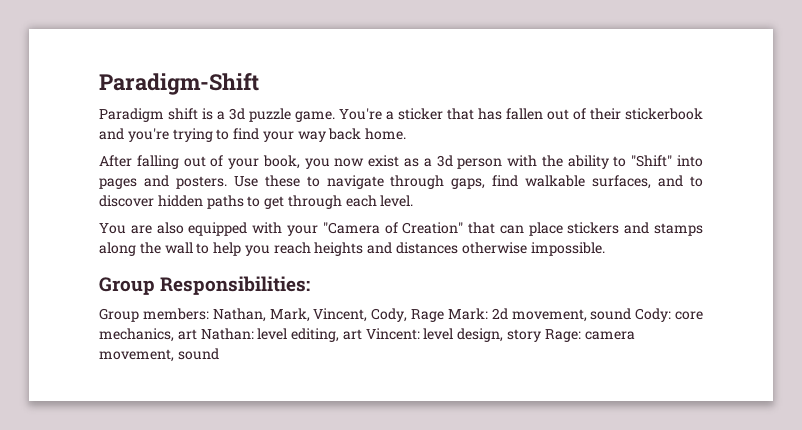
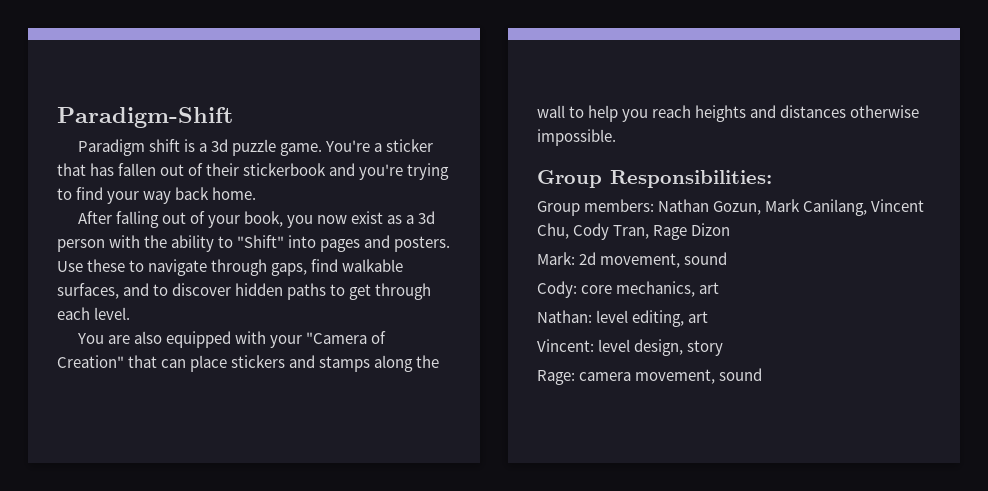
[212,308,444,322] Nathan, Mark, Vincent, Cody, Rage -> [658,199,925,216] [537,223,731,240] Nathan Gozun, Mark Canilang, Vincent Chu, Cody Tran, Rage Dizon //
(632, 314) none -> (728, 258) //
(197, 334) none -> (720, 288) //
(362, 334) none -> (709, 317) //
(542, 335) none -> (724, 348) //

